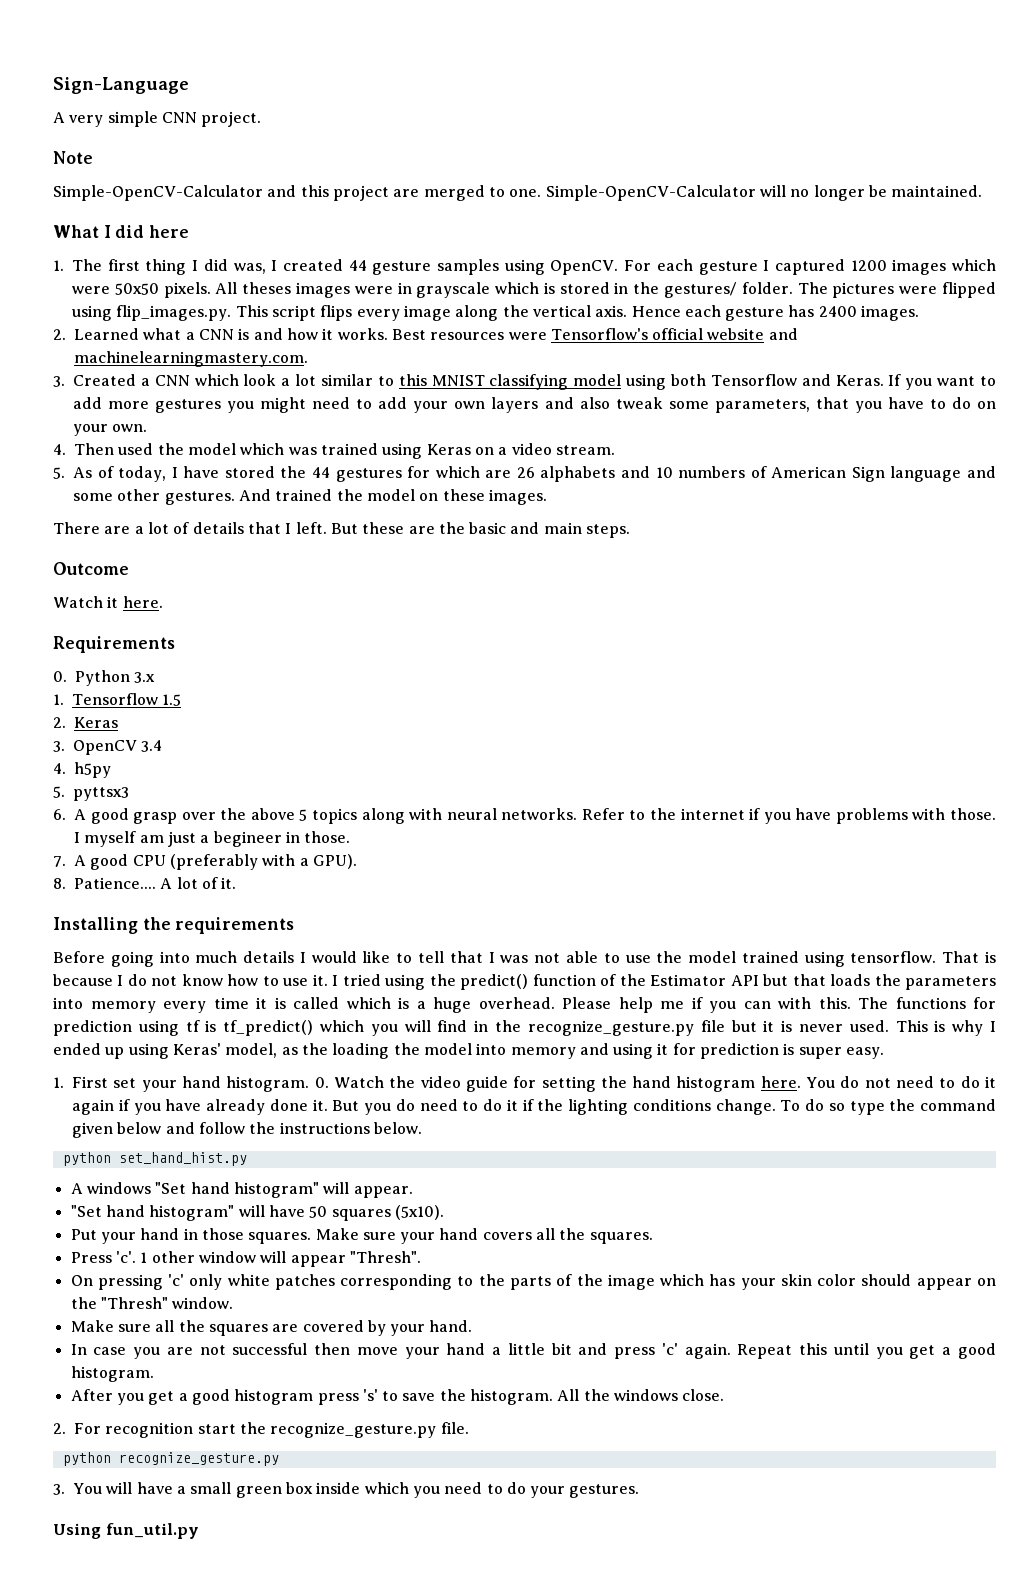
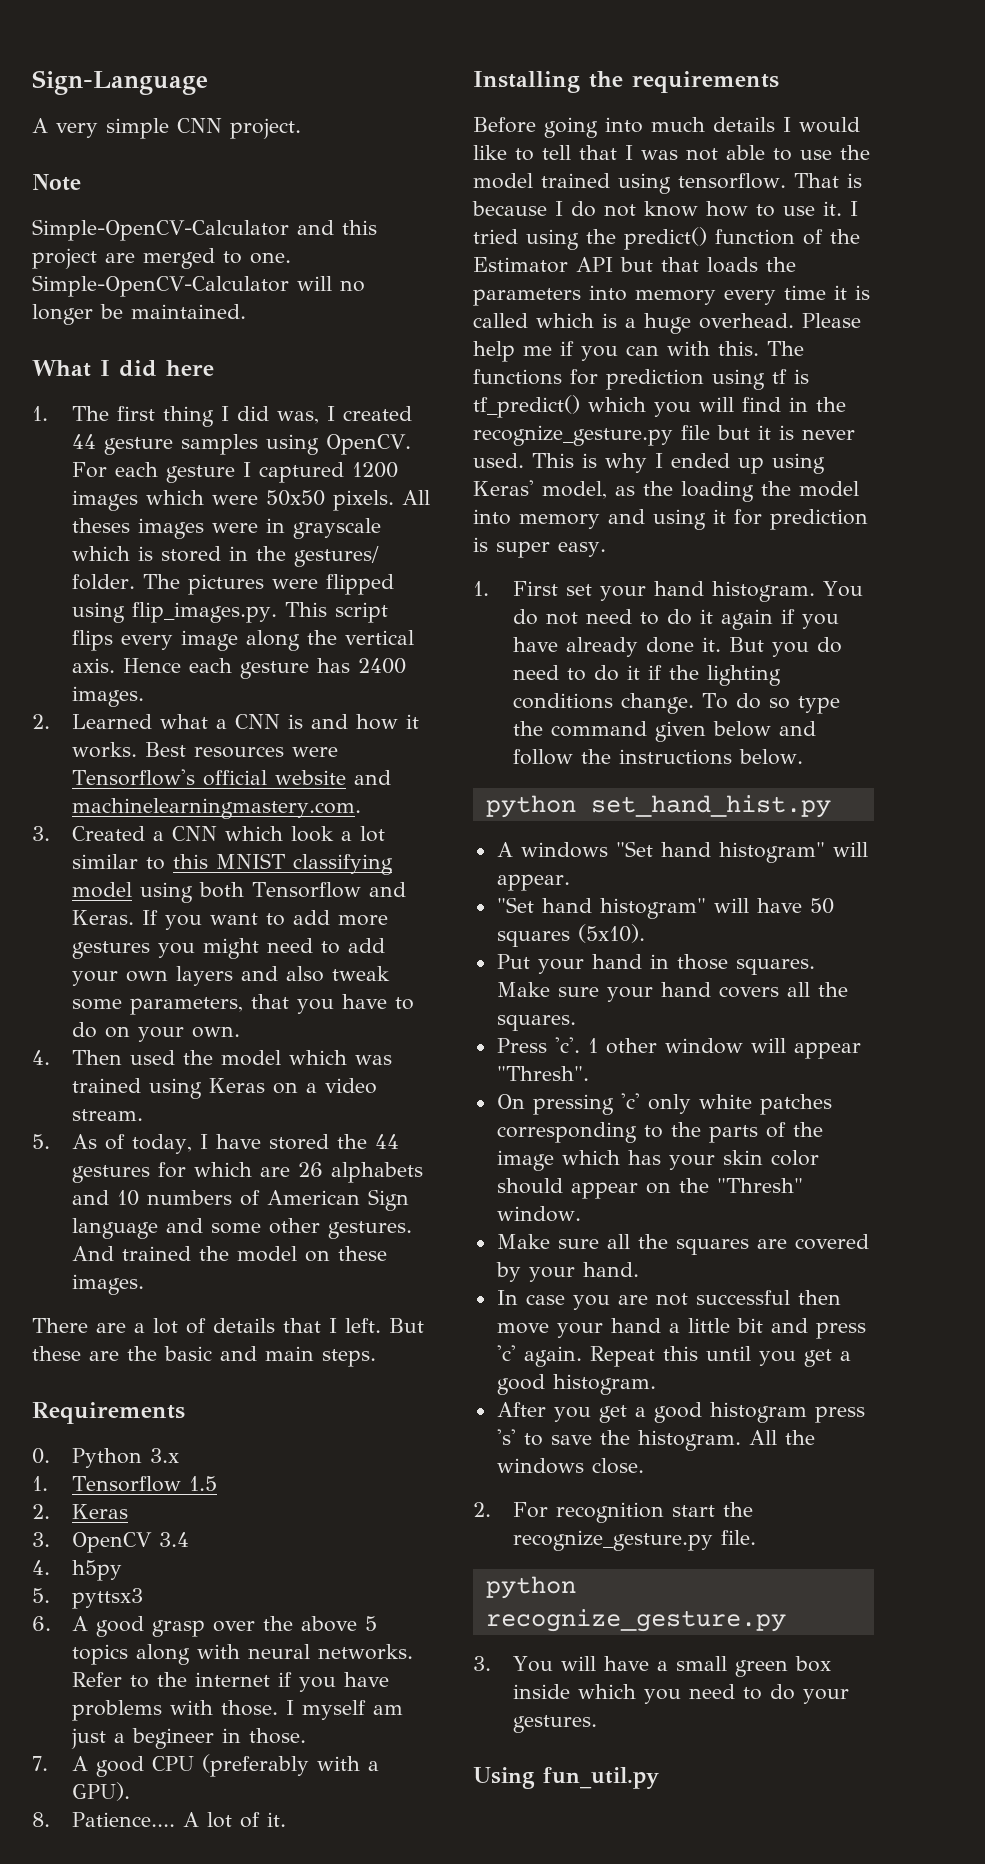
[53,562,129,575] [53,596,163,608] // Outcome // Watch it here. -> (376, 1358) none
[314,1076,801,1092] 0. Watch the video guide for setting the hand histogram here. -> (815, 591) none

